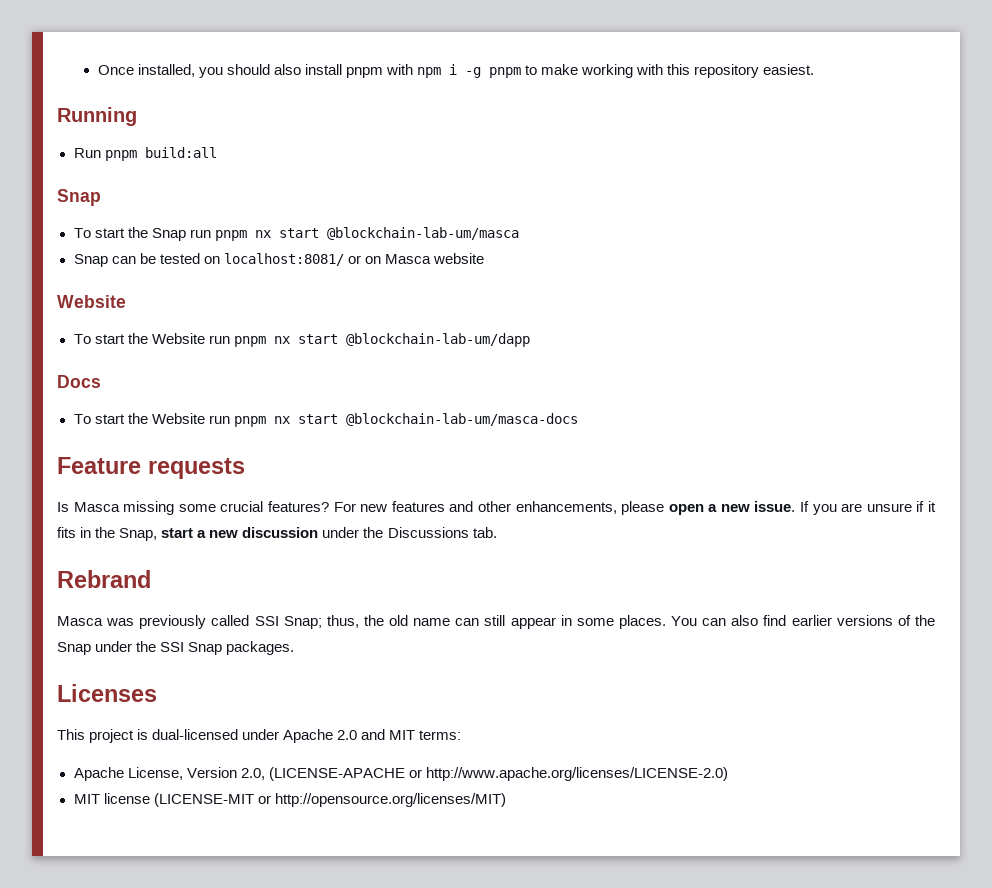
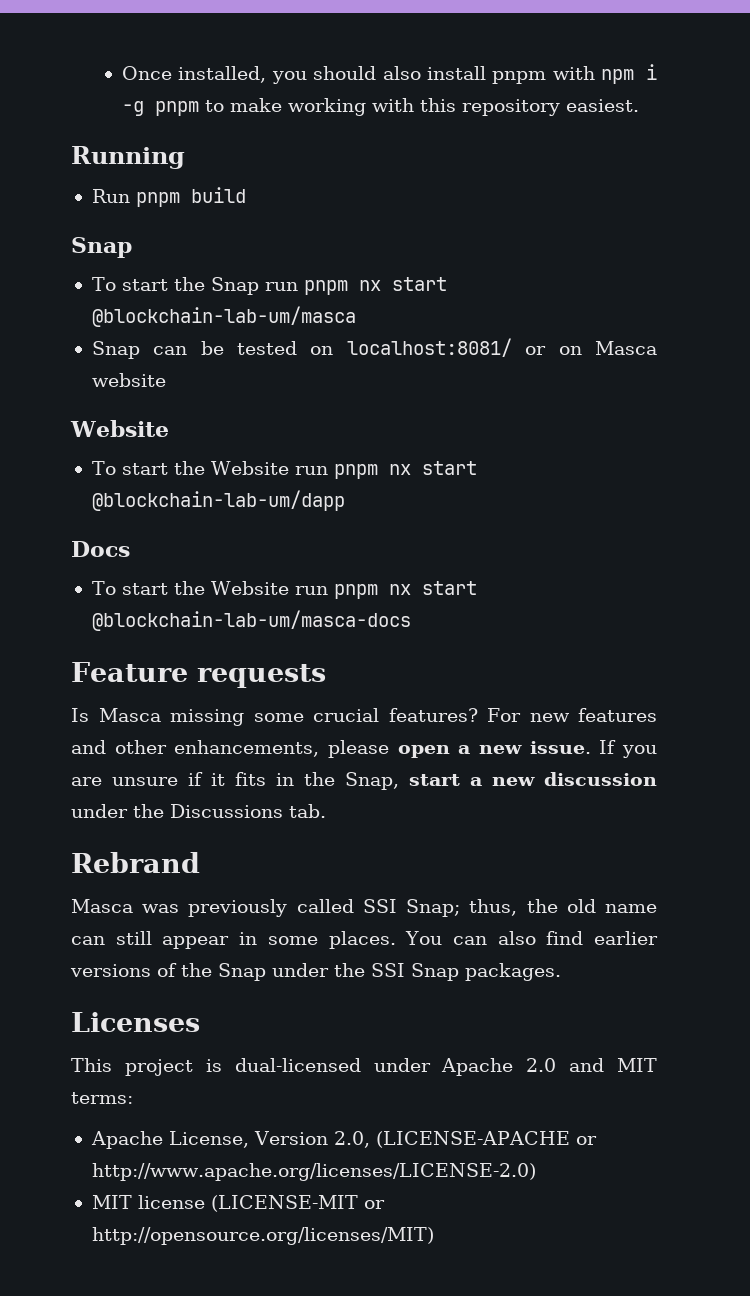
[144,147,217,158] build:all -> [190,187,246,203] build

